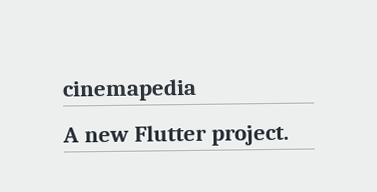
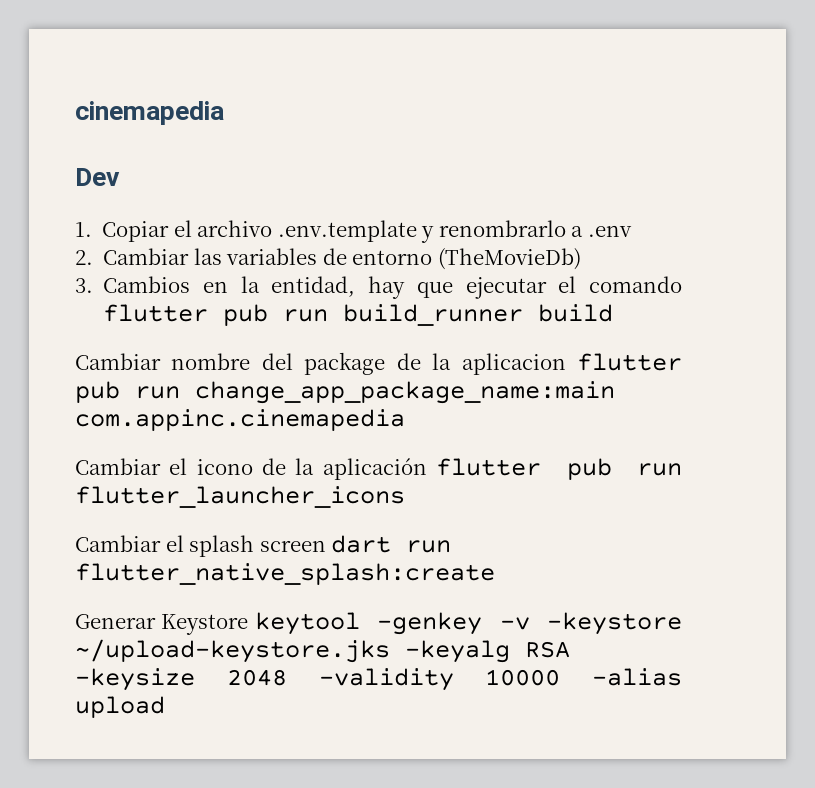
[62,124,290,146] A new Flutter project. -> [75,168,120,186] [75,220,632,243] [75,248,581,270] [75,276,682,299] [103,304,614,326] [75,352,682,375] [75,381,615,404] [75,409,405,431] [75,458,682,480] [75,486,405,508] [75,535,452,557] [75,563,495,585] [75,612,682,635] [75,639,570,663] [75,668,682,691] [75,696,165,718] Dev // 1. Copiar el archivo .env.template y renombrarlo a .env // 2. Cambiar las variables de entorno (TheMovieDb) // 3. Cambios en la entidad, hay que ejecutar el comando flutter pub run build_runner build // Cambiar nombre del package de la aplicacion flutter pub run change_app_package_name:main com.appinc.cinemapedia // Cambiar el icono de la aplicación flutter pub run flutter_launcher_icons // Cambiar el splash screen dart run flutter_native_splash:create // Generar Keystore keytool -genkey -v -keystore ~/upload-keystore.jks -keyalg RSA -keysize 2048 -validity 10000 -alias upload

